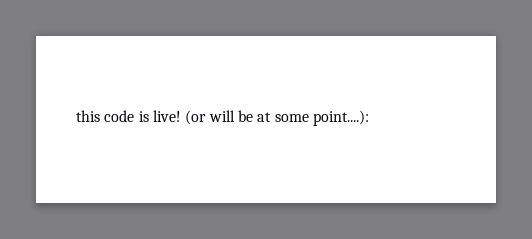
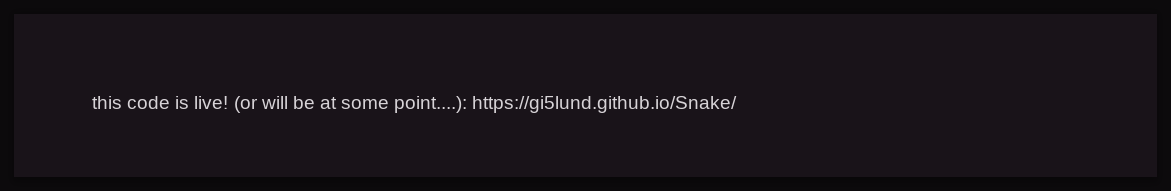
(369, 118) none -> [472,96,738,113] https://gi5lund.github.io/Snake/

